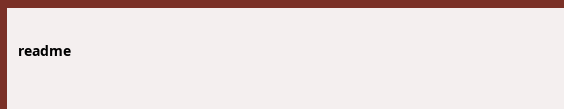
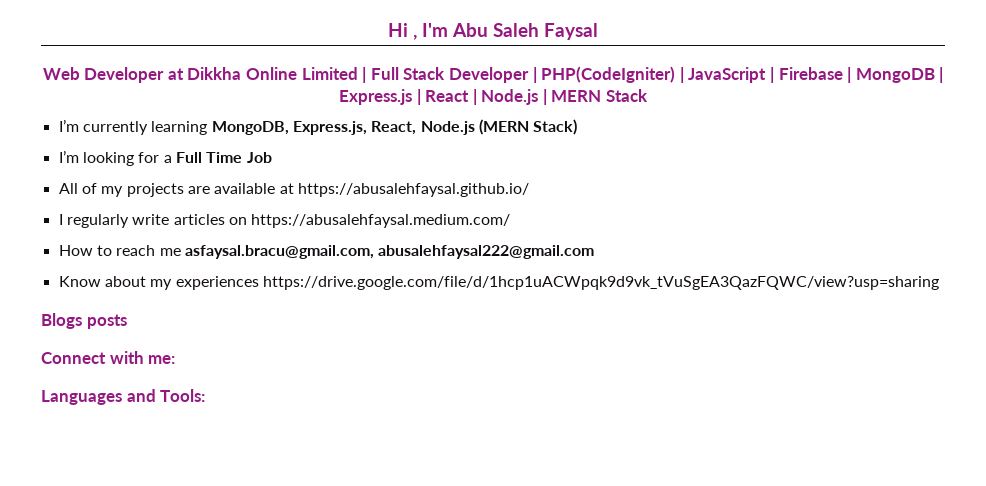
[18,45,71,56] readme -> [388,23,598,40] [42,66,944,83] [338,89,649,105] [58,119,578,135] [58,150,272,166] [58,183,529,197] [58,214,511,228] [58,245,595,259] [58,276,939,290] [41,313,127,329] [41,351,176,364] [41,389,206,405] Hi , I'm Abu Saleh Faysal // Web Developer at Dikkha Online Limited | Full Stack Developer | PHP(CodeIgniter) | JavaScript | Firebase | MongoDB | Express.js | React | Node.js | MERN Stack // I’m currently learning MongoDB, Express.js, React, Node.js (MERN Stack) // I’m looking for a Full Time Job // All of my projects are available at https://abusalehfaysal.github.io/ // I regularly write articles on https://abusalehfaysal.medium.com/ // How to reach me asfaysal.bracu@gmail.com, abusalehfaysal222@gmail.com // Know about my experiences https://drive.google.com/file/d/1hcp1uACWpqk9d9vk_tVuSgEA3QazFQWC/view?usp=sharing // Blogs posts // Connect with me: // Languages and Tools:

